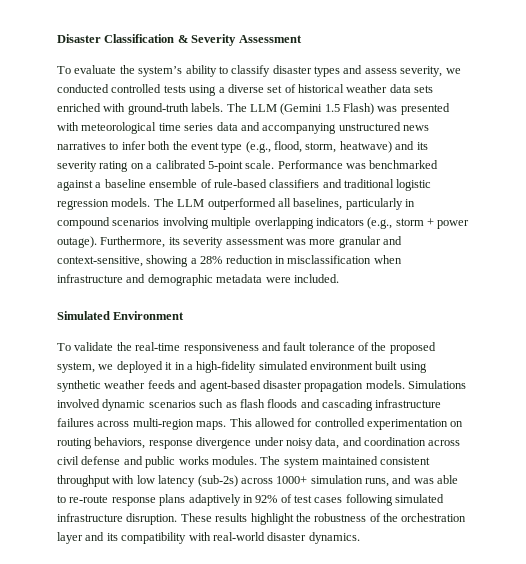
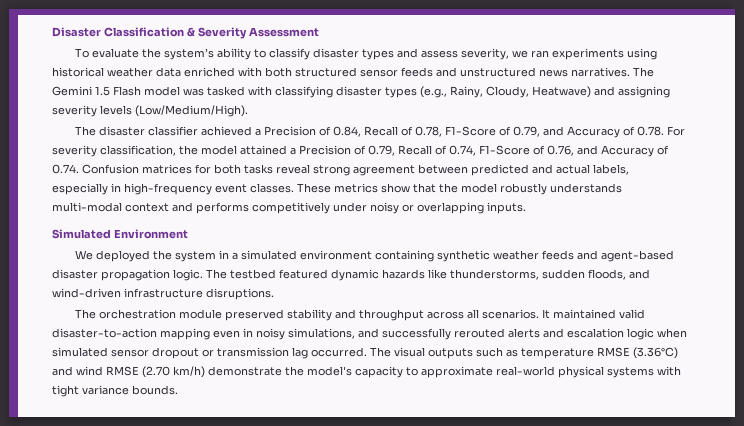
[57,84,296,96] conducted controlled tests using a diverse set of -> [530,48,657,60] ran experiments using
[414,85,434,93] sets -> (181, 72) none
[127,103,450,115] [57,122,429,134] [57,141,428,153] [57,160,439,172] [57,179,432,191] [57,198,415,210] [57,217,470,229] [57,236,402,248] [57,255,402,267] [57,274,339,286] [57,311,185,320] [57,342,436,354] [57,361,173,373] ground-truth labels. The LLM (Gemini 1.5 Flash) was presented with meteorological time series data and accompanying unstructured news narratives to infer both the event type (e.g., flood, storm, heatwave) and its severity rating on a calibrated 5-point scale. Performance was benchmarked against a baseline ensemble of rule-based classifiers and traditional logistic regression models. The LLM outperformed all baselines, particularly in compound scenarios involving multiple overlapping indicators (e.g., storm + power outage). Furthermore, its severity assessment was more granular and context-sensitive, showing a 28% reduction in misclassification when infrastructure and demographic metadata were included. // Simulated Environment // To validate the real-time responsiveness and fault tolerance of the proposed system, we deployed it -> [265,67,654,77] [52,86,670,98] [52,105,248,117] [74,126,685,138] [52,145,669,157] [52,164,629,176] [52,183,622,195] [52,202,526,214] [52,229,188,239] [74,250,216,262] both structured sensor feeds and unstructured news narratives. The Gemini 1.5 Flash model was tasked with classifying disaster types (e.g., Rainy, Cloudy, Heatwave) and assigning severity levels (Low/Medium/High). // The disaster classifier achieved a Precision of 0.84, Recall of 0.78, F1-Score of 0.79, and Accuracy of 0.78. For severity classification, the model attained a Precision of 0.79, Recall of 0.74, F1-Score of 0.76, and Accuracy of 0.74. Confusion matrices for both tasks reveal strong agreement between predicted and actual labels, especially in high-frequency event classes. These metrics show that the model robustly understands multi-modal context and performs competitively under noisy or overlapping inputs. // Simulated Environment // We deployed the system
[196,361,257,373] high-fidelity -> (238, 256) none
[375,361,427,373] built using -> [374,250,434,262] containing
[365,380,466,389] [57,399,442,411] [57,418,464,430] [57,437,461,449] [57,456,431,468] [57,475,459,487] [57,494,445,506] [57,513,467,525] [57,532,360,544] models. Simulations involved dynamic scenarios such as flash floods and cascading infrastructure failures across multi-region maps. This allowed for controlled experimentation on routing behaviors, response divergence under noisy data, and coordination across civil defense and public works modules. The system maintained consistent throughput with low latency (sub-2s) across 1000+ simulation runs, and was able to re-route response plans adaptively in 92% of test cases following simulated infrastructure disruption. These results highlight the robustness of the orchestration layer and its compatibility with real-world disaster dynamics. -> [173,269,650,281] [52,288,274,300] [74,309,645,321] [52,328,687,340] [52,347,678,359] [52,366,681,378] [52,385,178,397] logic. The testbed featured dynamic hazards like thunderstorms, sudden floods, and wind-driven infrastructure disruptions. // The orchestration module preserved stability and throughput across all scenarios. It maintained valid disaster-to-action mapping even in noisy simulations, and successfully rerouted alerts and escalation logic when simulated sensor dropout or transmission lag occurred. The visual outputs such as temperature RMSE (3.36°C) and wind RMSE (2.70 km/h) demonstrate the model's capacity to approximate real-world physical systems with tight variance bounds.

